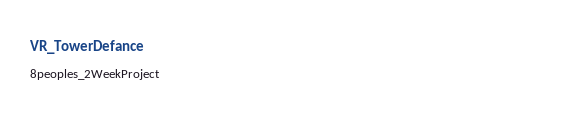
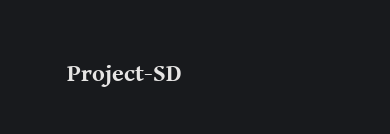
[30,40,144,54] [30,69,160,80] VR_TowerDefance // 8peoples_2WeekProject -> [67,65,182,87] Project-SD

